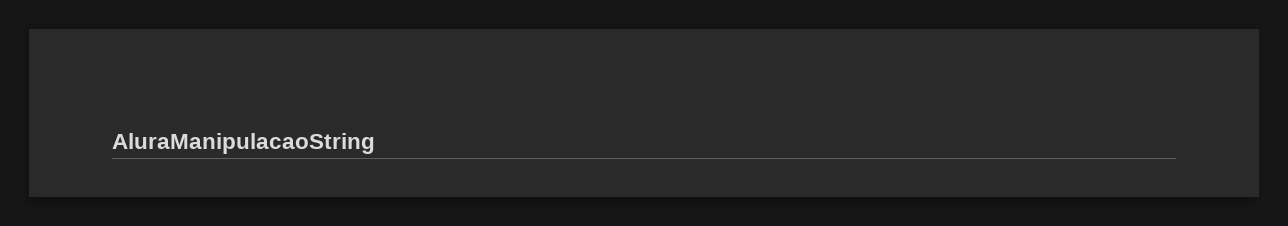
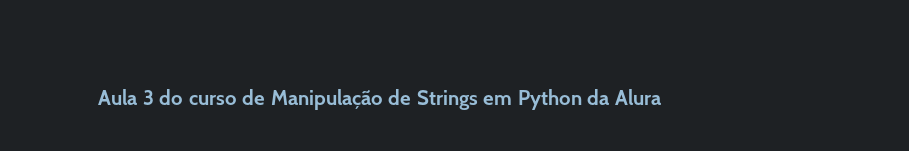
[112,133,375,154] AluraManipulacaoString -> [98,89,661,110] Aula 3 do curso de Manipulação de Strings em Python da Alura

